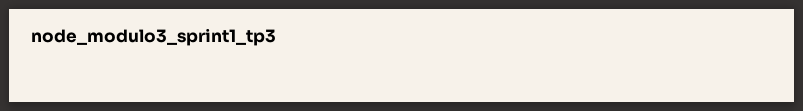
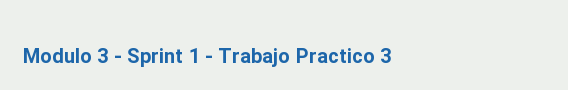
[31,28,276,46] node_modulo3_sprint1_tp3 -> [23,48,392,67] Modulo 3 - Sprint 1 - Trabajo Practico 3

